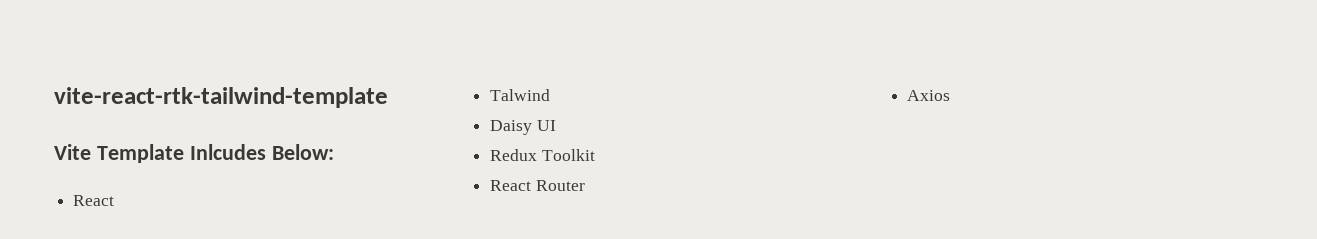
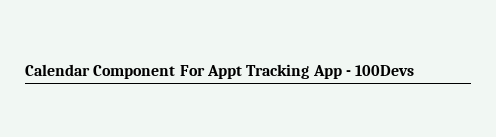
[54,87,388,108] [54,144,334,163] [73,195,115,206] [490,89,551,101] [490,120,556,135] [490,149,595,161] [490,180,585,191] [907,90,951,101] vite-react-rtk-tailwind-template // Vite Template Inlcudes Below: // React // Talwind // Daisy UI // Redux Toolkit // React Router // Axios -> [25,64,415,79] Calendar Component For Appt Tracking App - 100Devs

